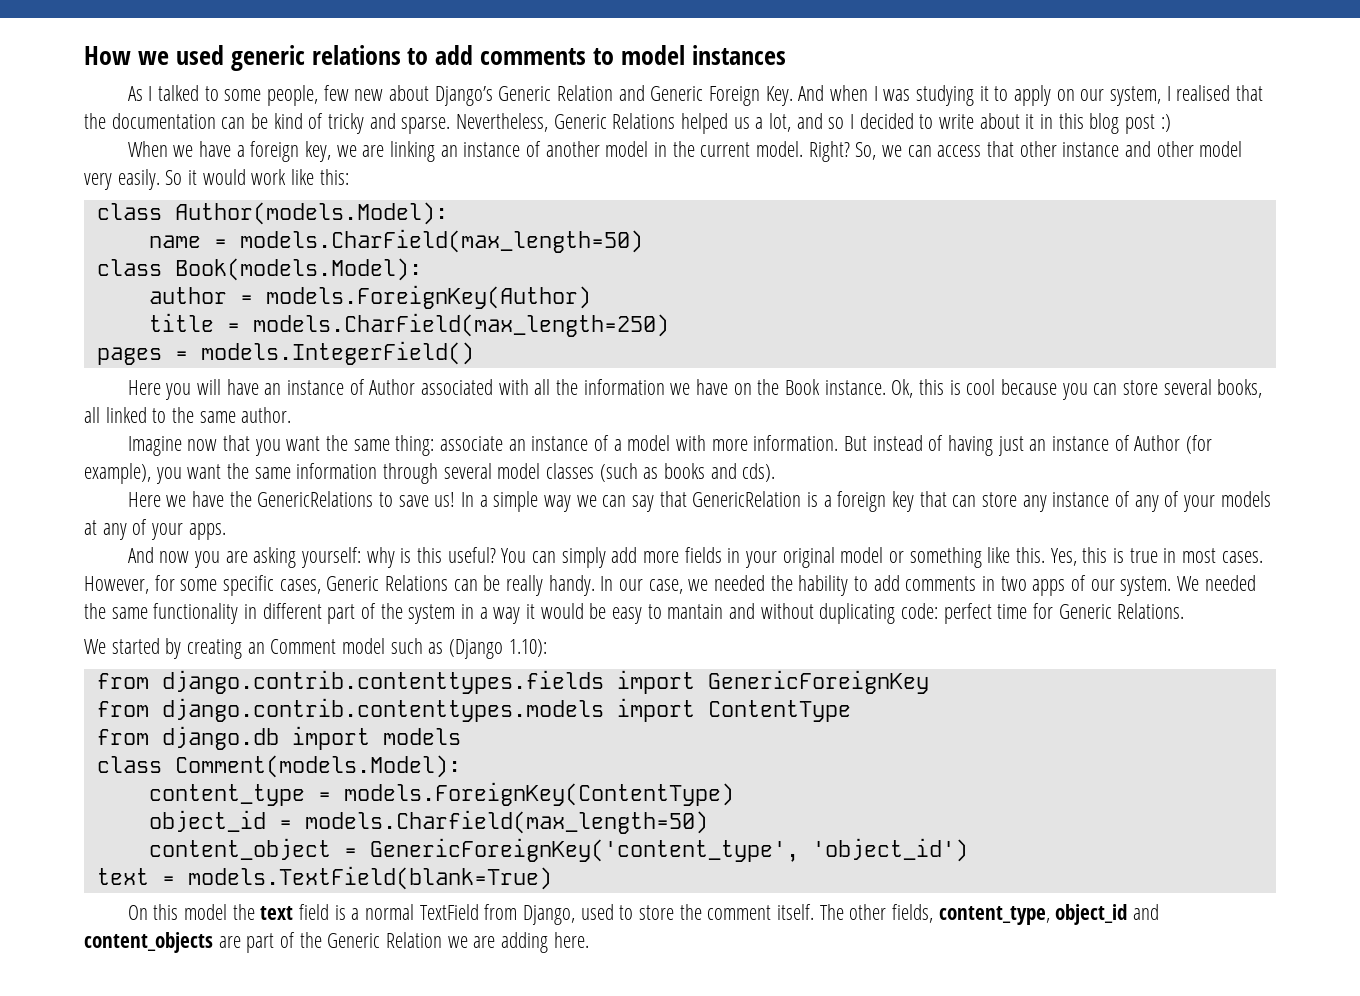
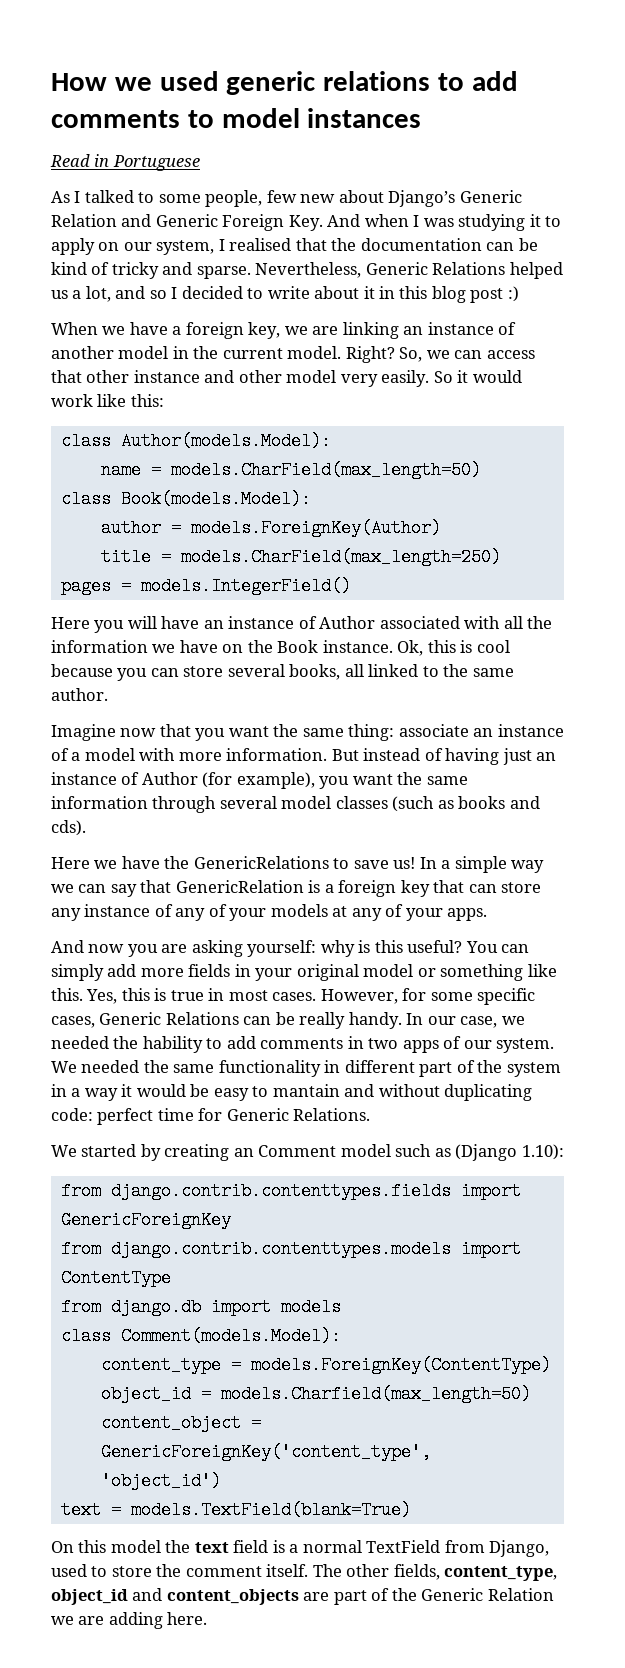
(786, 55) none -> [50,154,200,171] // Read in Portuguese

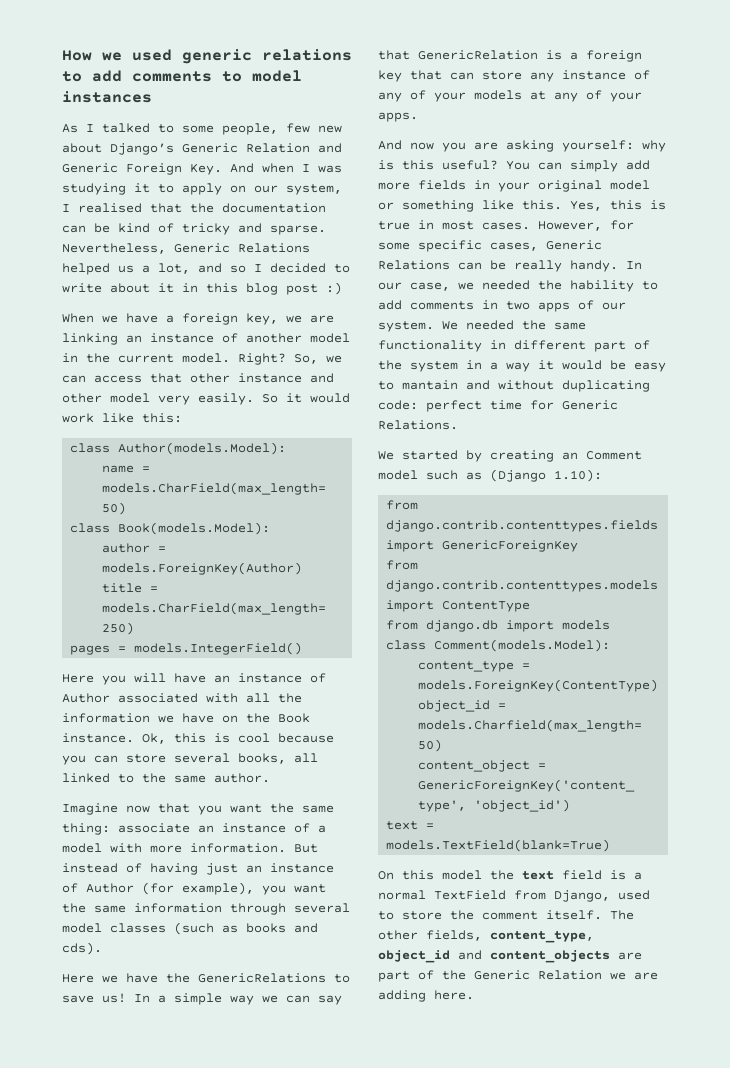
[50,154,200,171] // Read in Portuguese -> (152, 97) none

